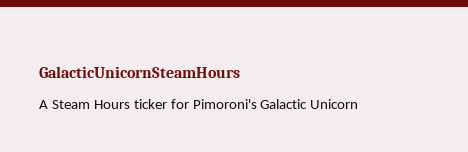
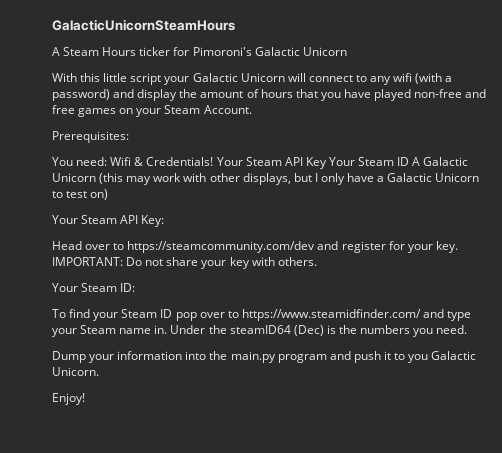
(359, 104) none -> [52,73,453,85] [52,89,487,101] [52,105,252,117] [52,131,129,143] [52,157,469,169] [52,173,480,185] [52,189,109,200] [52,215,165,227] [52,241,458,253] [52,257,317,269] [52,283,136,292] [52,309,472,321] [52,325,468,337] [52,351,477,363] [52,367,99,376] [52,393,85,405] // With this little script your Galactic Unicorn will connect to any wifi (with a password) and display the amount of hours that you have played non-free and free games on your Steam Account. // Prerequisites: // You need: Wifi & Credentials! Your Steam API Key Your Steam ID A Galactic Unicorn (this may work with other displays, but I only have a Galactic Unicorn to test on) // Your Steam API Key: // Head over to https://steamcommunity.com/dev and register for your key. IMPORTANT: Do not share your key with others. // Your Steam ID: // To find your Steam ID pop over to https://www.steamidfinder.com/ and type your Steam name in. Under the steamID64 (Dec) is the numbers you need. // Dump your information into the main.py program and push it to you Galactic Unicorn. // Enjoy!

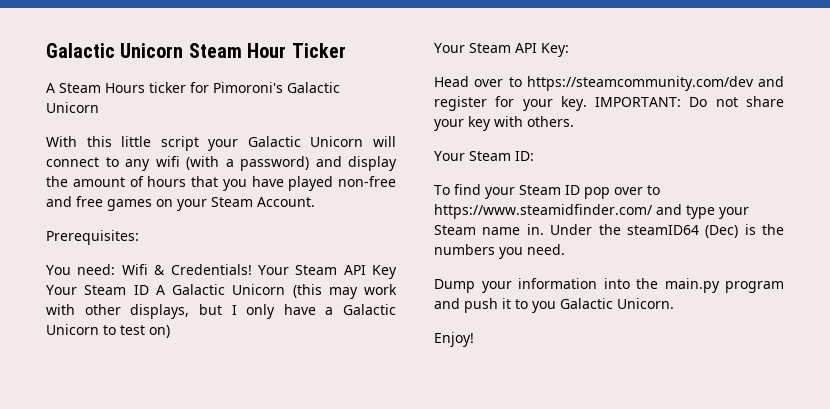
[52,19,235,31] GalacticUnicornSteamHours -> [46,43,346,58] Galactic Unicorn Steam Hour Ticker

